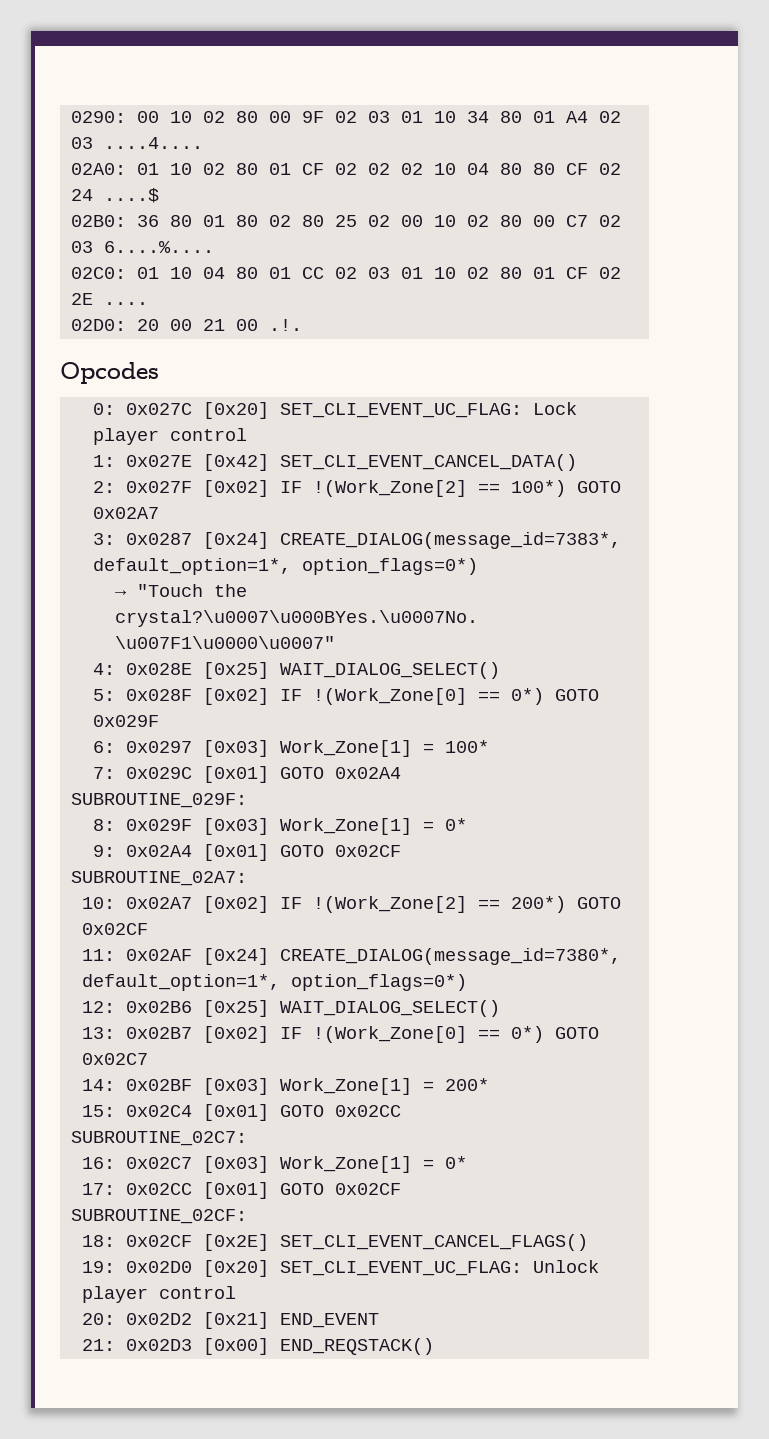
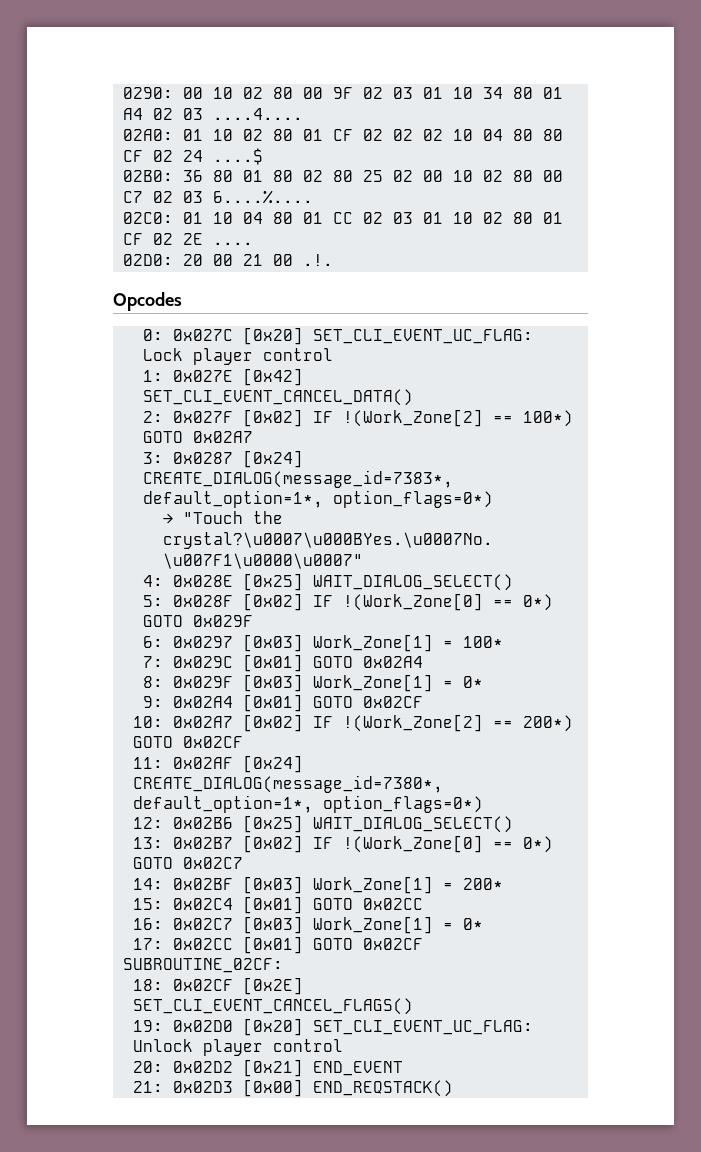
[70,793,247,808] // SUBROUTINE_029F: -> (423, 662) none
[70,871,247,886] // SUBROUTINE_02A7: -> (423, 702) none
[70,1131,247,1146] // SUBROUTINE_02C7: -> (423, 904) none

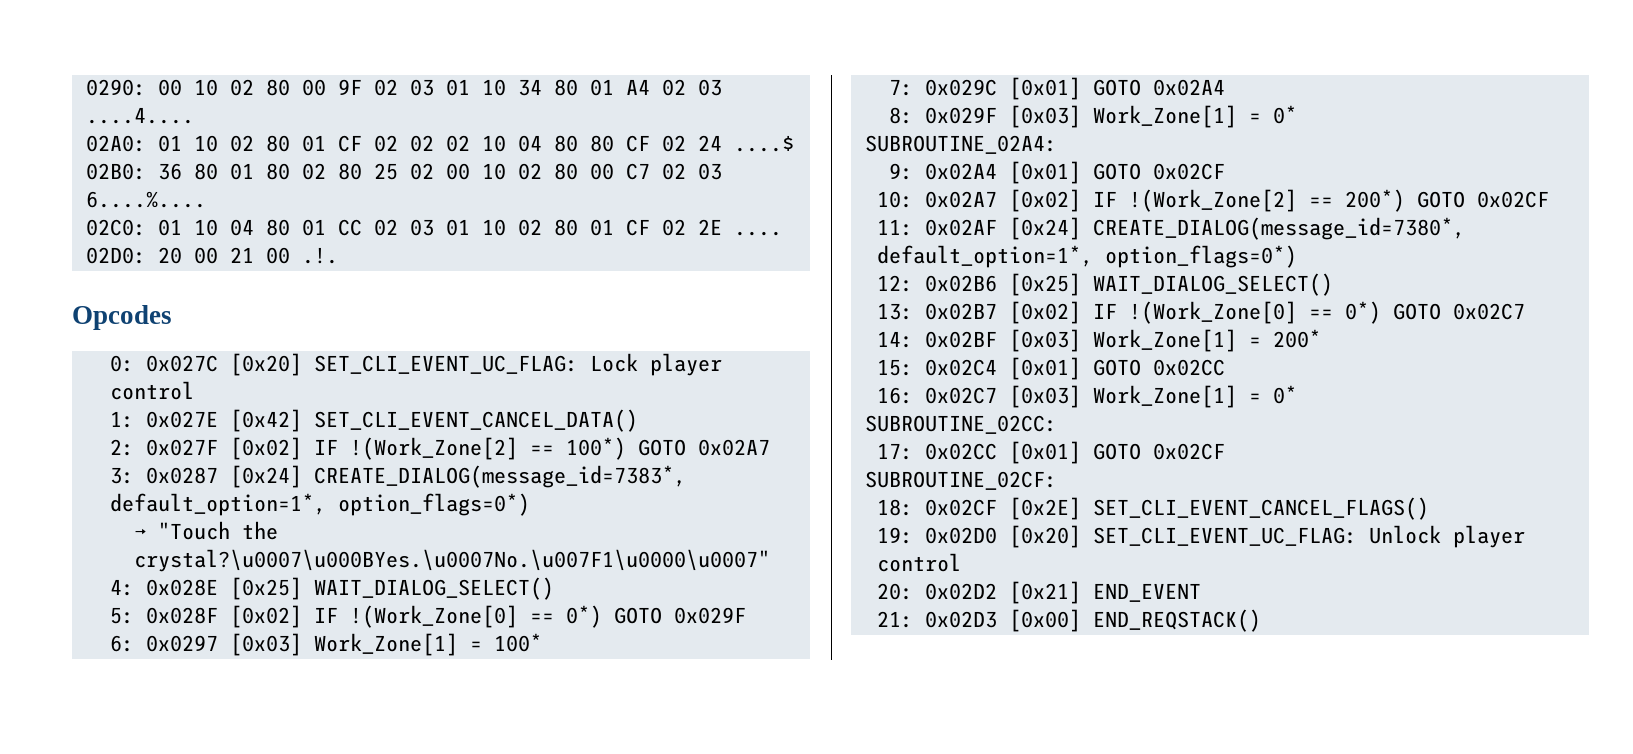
(483, 682) none -> [864,135,1057,154] // SUBROUTINE_02A4:
(483, 924) none -> [864,415,1057,434] // SUBROUTINE_02CC:

